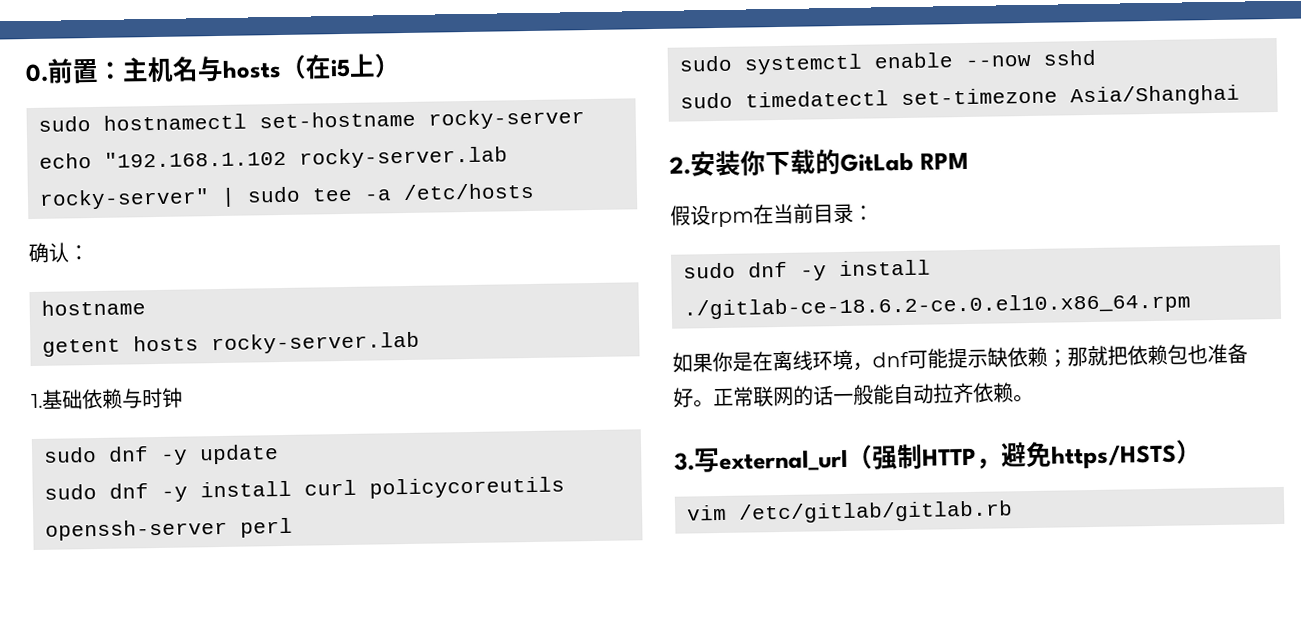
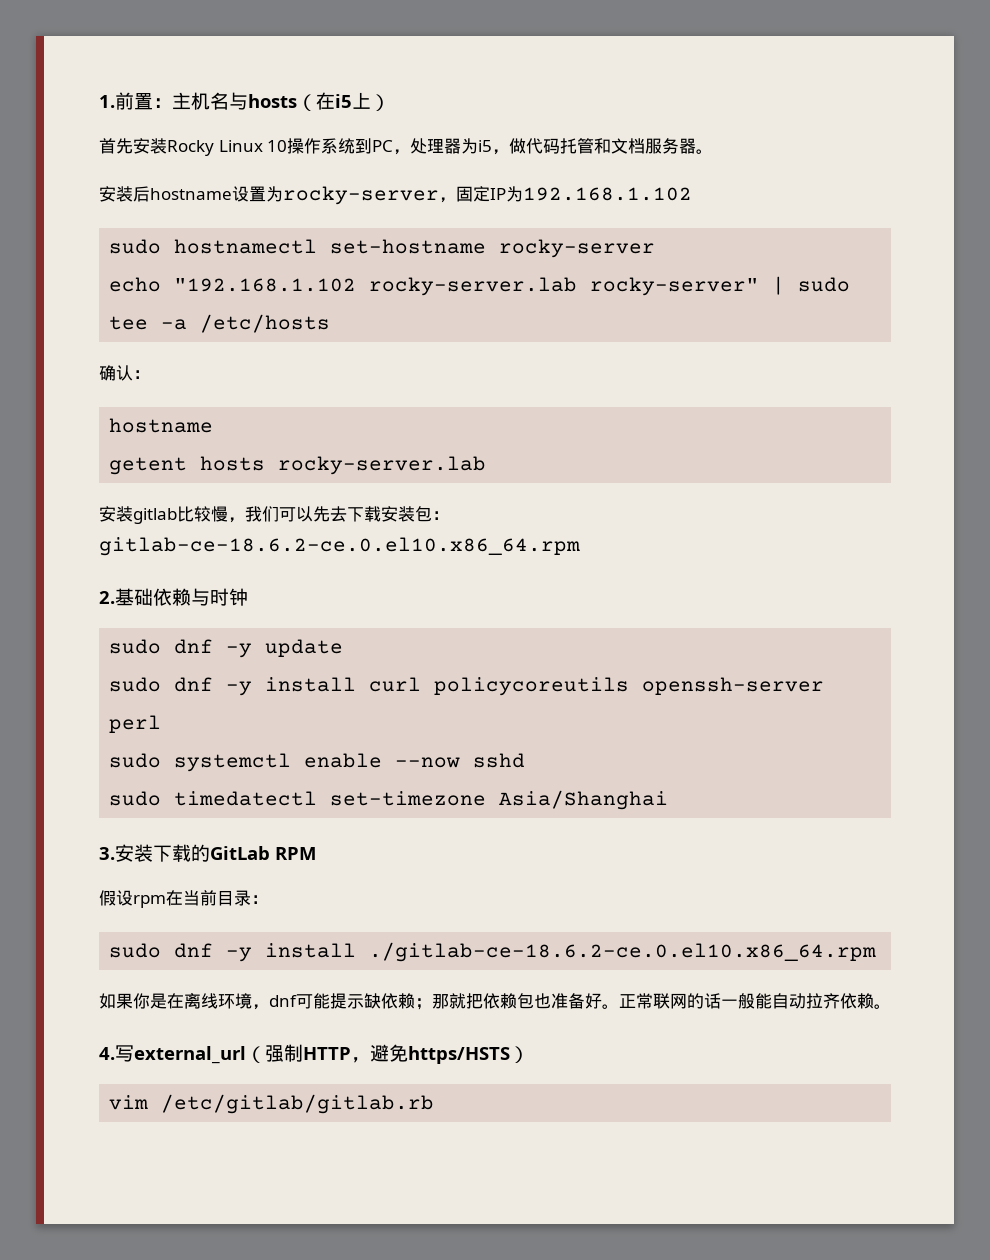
[25,63,49,83] 0. -> [99,95,115,108] 1.
(401, 65) none -> [99,138,714,156] [99,186,692,205] // 首先安装Rocky Linux 10操作系统到PC，处理器为i5，做代码托管和文档服务器。 // 安装后hostname设置为rocky-server，固定IP为192.168.1.102
[31,393,43,409] 1. -> [99,506,449,524] [99,537,580,556] [99,591,115,604] 安装gitlab比较慢，我们可以先去下载安装包：gitlab-ce-18.6.2-ce.0.el10.x86_64.rpm // 2.
[669,150,766,177] 2.安装你 -> [99,844,153,862] 3.安装
[674,452,695,471] 3. -> [99,1047,115,1060] 4.

